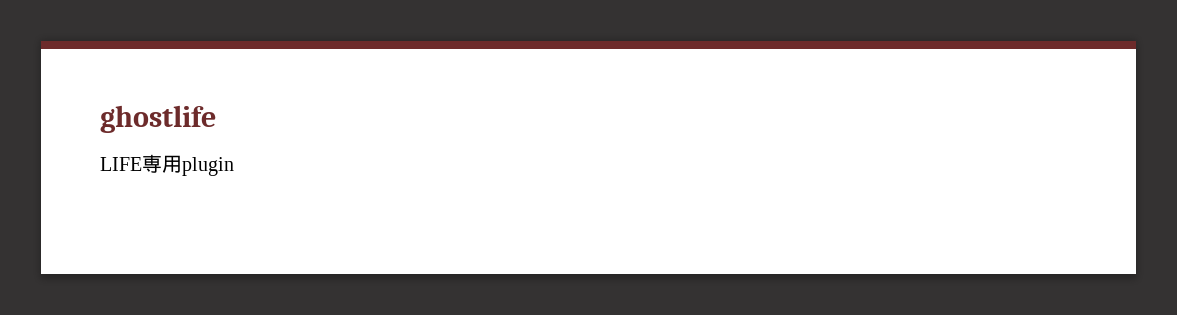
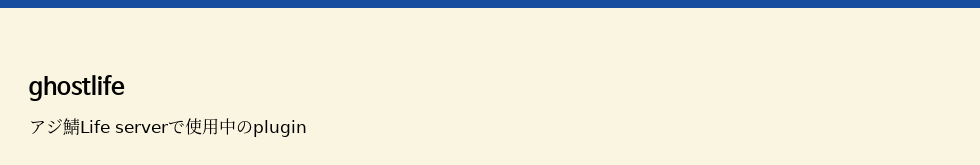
[100,154,182,173] LIFE専用 -> [29,118,253,135] アジ鯖Life serverで使用中の

